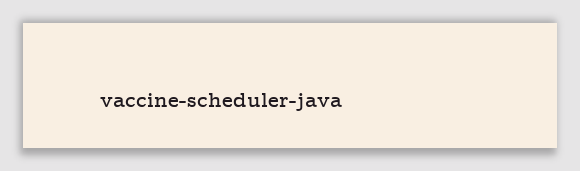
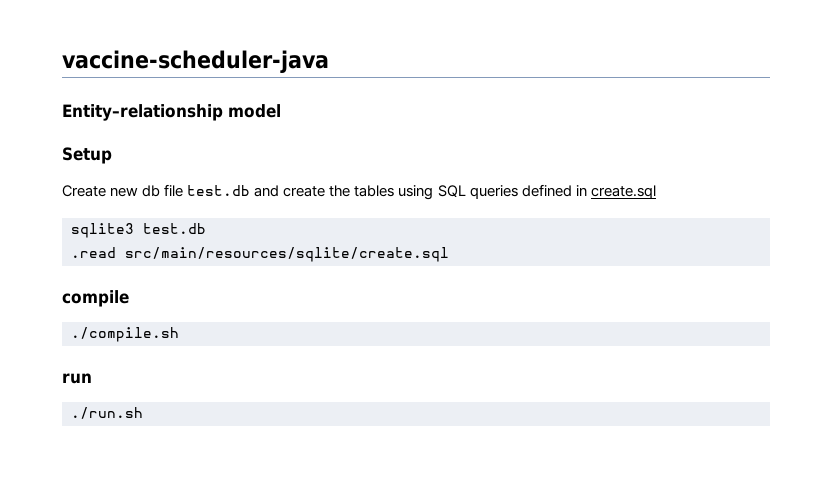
(342, 102) none -> [62,104,281,121] [62,147,112,164] [62,184,656,200] [71,223,206,238] [71,247,449,262] [62,290,129,307] [71,327,179,342] [62,373,92,384] [71,407,143,419] // Entity–relationship model // Setup // Create new db file test.db and create the tables using SQL queries defined in create.sql // sqlite3 test.db // .read src/main/resources/sqlite/create.sql // compile // ./compile.sh // run // ./run.sh

